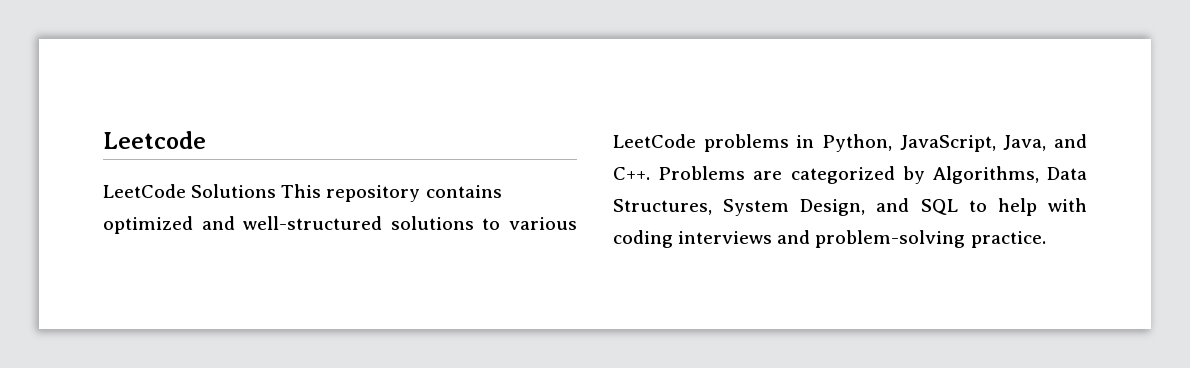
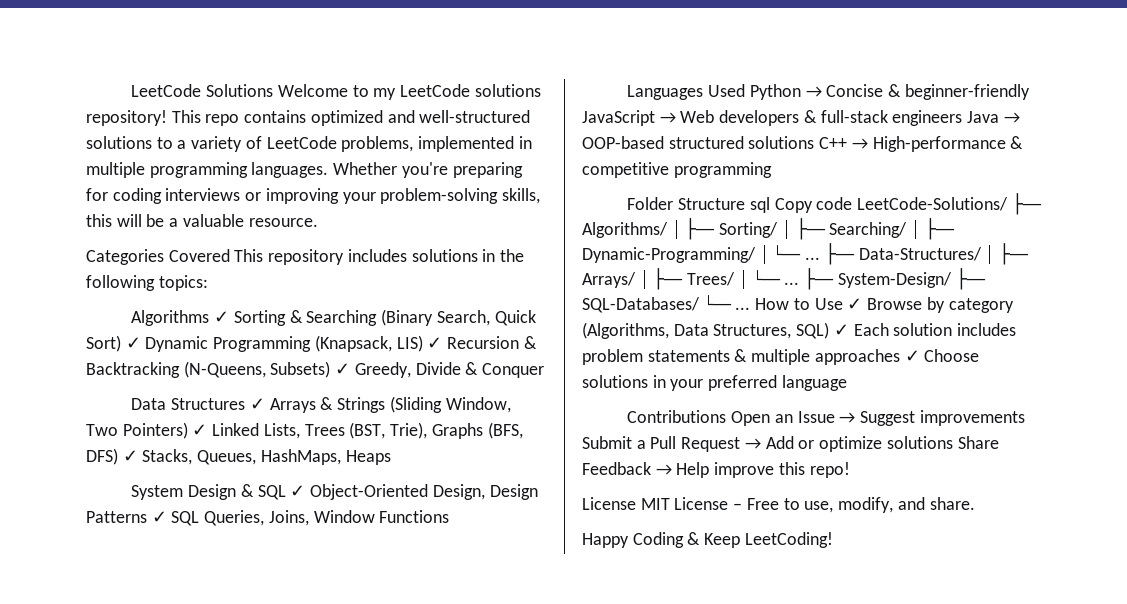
[103,131,206,149] Leetcode // -> (131, 90) none
[281,184,421,202] This repository -> [277,84,541,100] [86,110,240,126] Welcome to my LeetCode solutions repository! This repo
[509,217,578,230] [613,134,1087,152] [613,166,1087,184] [613,198,1087,216] [613,230,1046,248] various LeetCode problems in Python, JavaScript, Java, and C++. Problems are categorized by Algorithms, Data Structures, System Design, and SQL to help with coding interviews and problem-solving practice. -> [177,136,532,152] [86,162,523,178] [86,188,541,204] [86,214,318,227] [86,249,525,265] [86,275,208,291] [131,309,536,326] [86,335,537,352] [86,361,545,378] [131,396,511,413] [86,422,523,439] [86,448,391,465] [131,484,538,500] [86,510,450,526] [627,84,1030,100] [582,110,1020,126] [582,136,1024,152] [582,162,772,178] [627,193,1042,215] [582,218,955,240] [582,243,1030,265] [582,268,986,290] [582,295,1014,313] [582,322,1017,339] [582,349,980,365] [582,375,847,391] [627,410,1025,426] [582,436,999,452] [582,462,850,478] [582,497,975,513] [582,532,833,548] a variety of LeetCode problems, implemented in multiple programming languages. Whether you're preparing for coding interviews or improving your problem-solving skills, this will be a valuable resource. // Categories Covered This repository includes solutions in the following topics: // Algorithms ✓ Sorting & Searching (Binary Search, Quick Sort) ✓ Dynamic Programming (Knapsack, LIS) ✓ Recursion & Backtracking (N-Queens, Subsets) ✓ Greedy, Divide & Conquer // Data Structures ✓ Arrays & Strings (Sliding Window, Two Pointers) ✓ Linked Lists, Trees (BST, Trie), Graphs (BFS, DFS) ✓ Stacks, Queues, HashMaps, Heaps // System Design & SQL ✓ Object-Oriented Design, Design Patterns ✓ SQL Queries, Joins, Window Functions // Languages Used Python → Concise & beginner-friendly JavaScript → Web developers & full-stack engineers Java → OOP-based structured solutions C++ → High-performance & competitive programming // Folder Structure sql Copy code LeetCode-Solutions/ ├── Algorithms/ │ ├── Sorting/ │ ├── Searching/ │ ├── Dynamic-Programming/ │ └── ... ├── Data-Structures/ │ ├── Arrays/ │ ├── Trees/ │ └── ... ├── System-Design/ ├── SQL-Databases/ └── ... How to Use ✓ Browse by category (Algorithms, Data Structures, SQL) ✓ Each solution includes problem statements & multiple approaches ✓ Choose solutions in your preferred language // Contributions Open an Issue → Suggest improvements Submit a Pull Request → Add or optimize solutions Share Feedback → Help improve this repo! // License MIT License – Free to use, modify, and share. // Happy Coding & Keep LeetCoding!

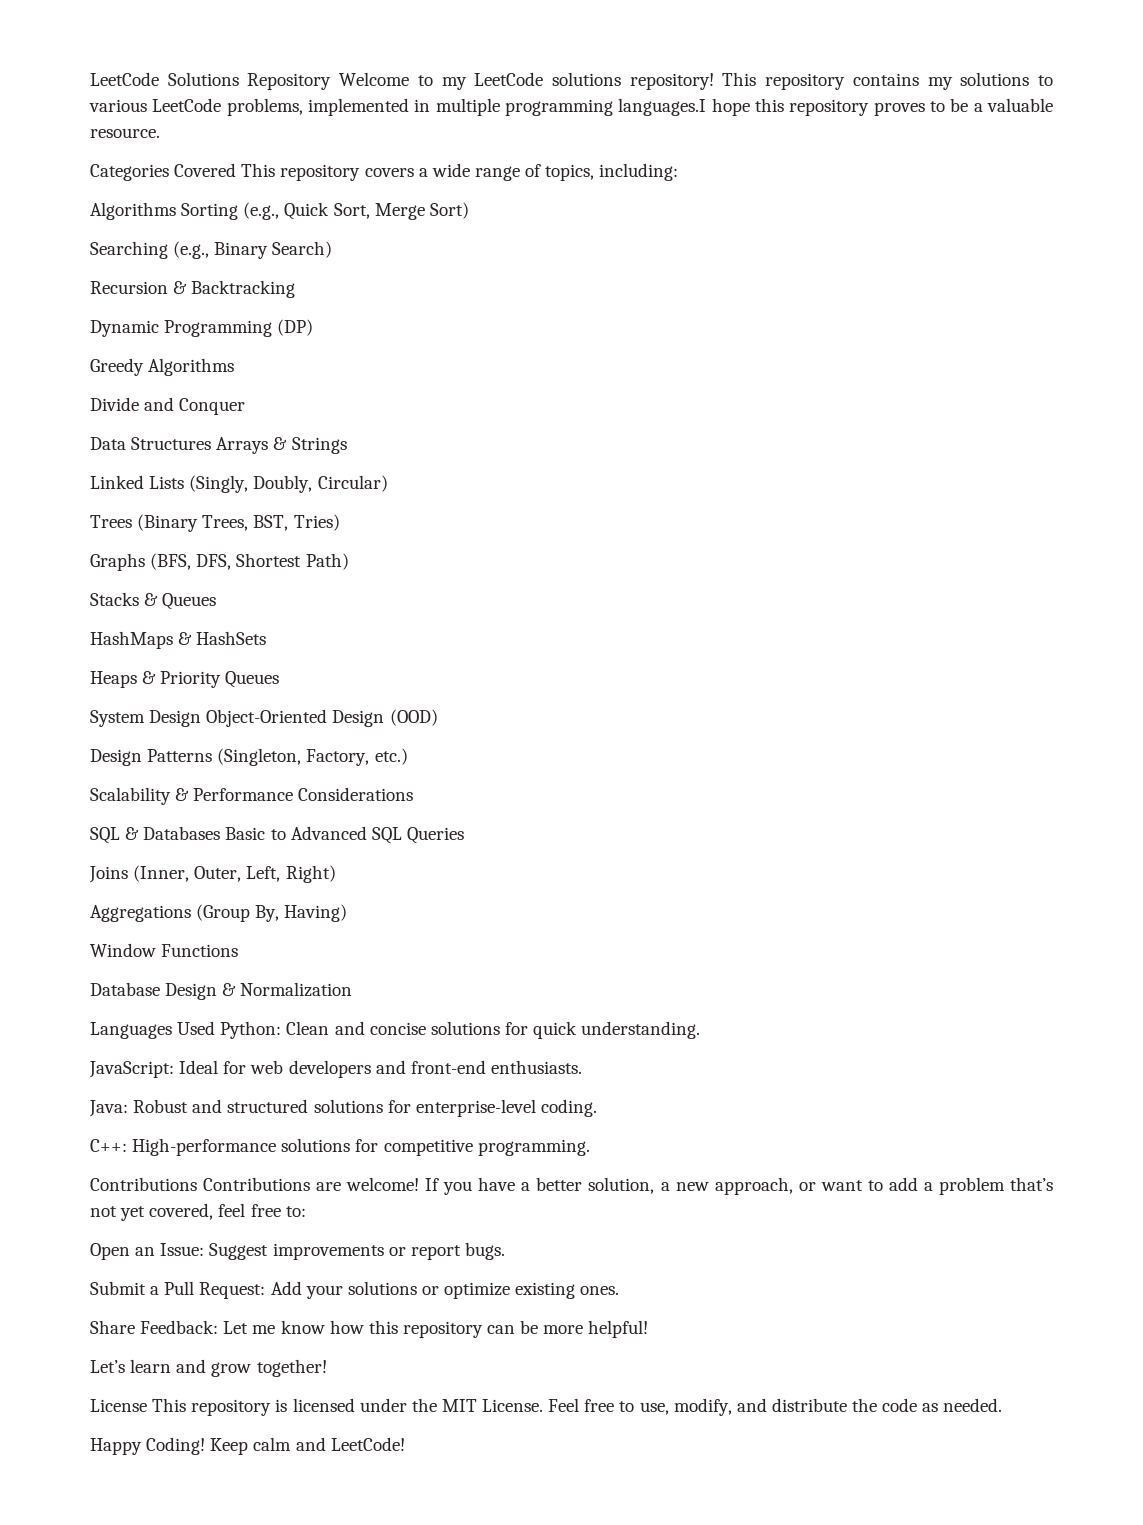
(274, 90) none -> [247,73,332,90] Repository
[205,110,531,126] [86,136,262,152] repo contains optimized and well-structured solutions to a variety of -> [765,72,1053,90] [89,99,147,112] repository contains my solutions to various
[251,162,523,178] [86,188,541,204] [86,214,142,227] languages. Whether you're preparing for coding interviews or improving your problem-solving skills, this will -> [618,98,946,116] languages.I hope this repository proves to
[347,249,525,262] [86,275,208,291] [131,309,536,326] [86,335,537,352] [86,361,479,378] includes solutions in the following topics: // Algorithms ✓ Sorting & Searching (Binary Search, Quick Sort) ✓ Dynamic Programming (Knapsack, LIS) ✓ Recursion & Backtracking (N-Queens, Subsets) ✓ Greedy, Divide & -> [364,163,679,181] [90,202,469,220] [90,241,333,259] [90,280,296,298] [90,319,314,337] [90,358,235,376] [90,397,175,411] covers a wide range of topics, including: // Algorithms Sorting (e.g., Quick Sort, Merge Sort) // Searching (e.g., Binary Search) // Recursion & Backtracking // Dynamic Programming (DP) // Greedy Algorithms // Divide and
[249,398,265,410] ✓ -> (212, 443) none
[389,396,511,413] [86,422,523,439] [86,448,391,465] [131,484,538,500] [86,510,450,526] [627,84,1030,100] [582,110,1020,126] [582,136,1024,152] [582,162,772,178] [627,193,1042,215] [582,218,955,240] [582,243,1030,265] [582,268,986,290] [582,295,1014,313] [582,322,1017,339] [582,349,980,365] [582,375,847,391] [627,410,1025,426] [582,436,999,452] [582,462,850,478] [582,497,975,513] [582,532,833,548] (Sliding Window, Two Pointers) ✓ Linked Lists, Trees (BST, Trie), Graphs (BFS, DFS) ✓ Stacks, Queues, HashMaps, Heaps // System Design & SQL ✓ Object-Oriented Design, Design Patterns ✓ SQL Queries, Joins, Window Functions // Languages Used Python → Concise & beginner-friendly JavaScript → Web developers & full-stack engineers Java → OOP-based structured solutions C++ → High-performance & competitive programming // Folder Structure sql Copy code LeetCode-Solutions/ ├── Algorithms/ │ ├── Sorting/ │ ├── Searching/ │ ├── Dynamic-Programming/ │ └── ... ├── Data-Structures/ │ ├── Arrays/ │ ├── Trees/ │ └── ... ├── System-Design/ ├── SQL-Databases/ └── ... How to Use ✓ Browse by category (Algorithms, Data Structures, SQL) ✓ Each solution includes problem statements & multiple approaches ✓ Choose solutions in your preferred language // Contributions Open an Issue → Suggest improvements Submit a Pull Request → Add or optimize solutions Share Feedback → Help improve this repo! // License MIT License – Free to use, modify, and share. // Happy Coding & Keep LeetCoding! -> [90,475,388,493] [90,514,340,532] [90,553,349,571] [90,592,217,610] [90,631,267,649] [90,671,280,688] [90,709,438,727] [90,748,408,766] [90,787,414,805] [90,826,464,844] [89,865,336,883] [90,904,348,922] [90,943,239,957] [90,982,353,1000] [90,1021,701,1039] [89,1060,582,1078] [89,1099,597,1117] [90,1138,590,1156] [90,1177,1053,1195] [90,1203,306,1221] [90,1242,505,1260] [90,1281,620,1299] [90,1320,649,1338] [90,1359,327,1377] [90,1398,1003,1416] [90,1437,405,1455] // Linked Lists (Singly, Doubly, Circular) // Trees (Binary Trees, BST, Tries) // Graphs (BFS, DFS, Shortest Path) // Stacks & Queues // HashMaps & HashSets // Heaps & Priority Queues // System Design Object-Oriented Design (OOD) // Design Patterns (Singleton, Factory, etc.) // Scalability & Performance Considerations // SQL & Databases Basic to Advanced SQL Queries // Joins (Inner, Outer, Left, Right) // Aggregations (Group By, Having) // Window Functions // Database Design & Normalization // Languages Used Python: Clean and concise solutions for quick understanding. // JavaScript: Ideal for web developers and front-end enthusiasts. // Java: Robust and structured solutions for enterprise-level coding. // C++: High-performance solutions for competitive programming. // Contributions Contributions are welcome! If you have a better solution, a new approach, or want to add a problem that’s not yet covered, feel free to: // Open an Issue: Suggest improvements or report bugs. // Submit a Pull Request: Add your solutions or optimize existing ones. // Share Feedback: Let me know how this repository can be more helpful! // Let’s learn and grow together! // License This repository is licensed under the MIT License. Feel free to use, modify, and distribute the code as needed. // Happy Coding! Keep calm and LeetCode!

